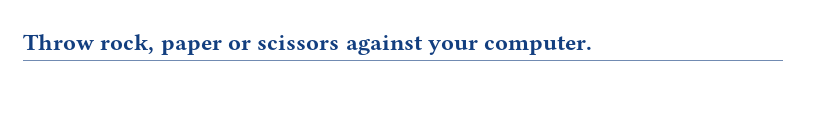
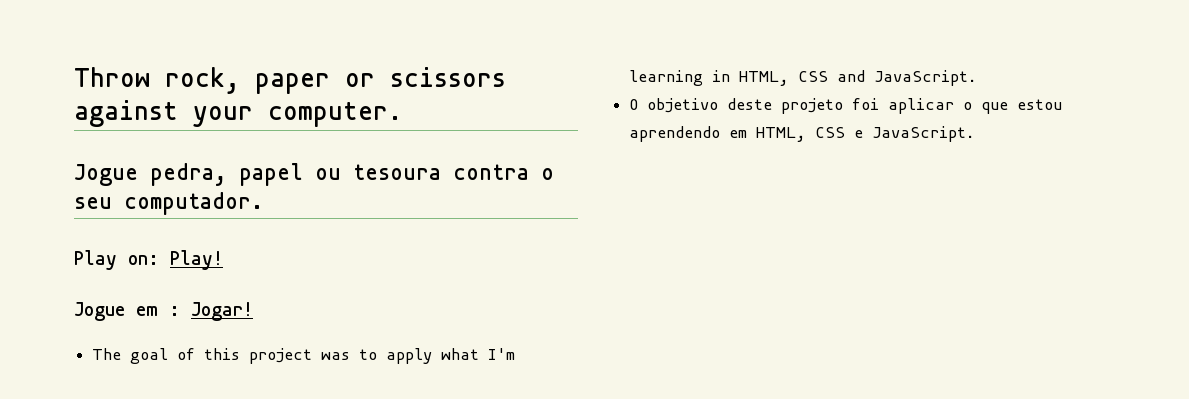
(593, 45) none -> [74,163,554,186] [74,192,263,215] [74,250,223,270] [74,302,253,321] [92,348,516,364] [629,70,978,86] [629,98,1063,114] [629,126,976,142] // Jogue pedra, papel ou tesoura contra o seu computador. // Play on: Play! // Jogue em : Jogar! // The goal of this project was to apply what I'm learning in HTML, CSS and JavaScript. // O objetivo deste projeto foi aplicar o que estou aprendendo em HTML, CSS e JavaScript.

